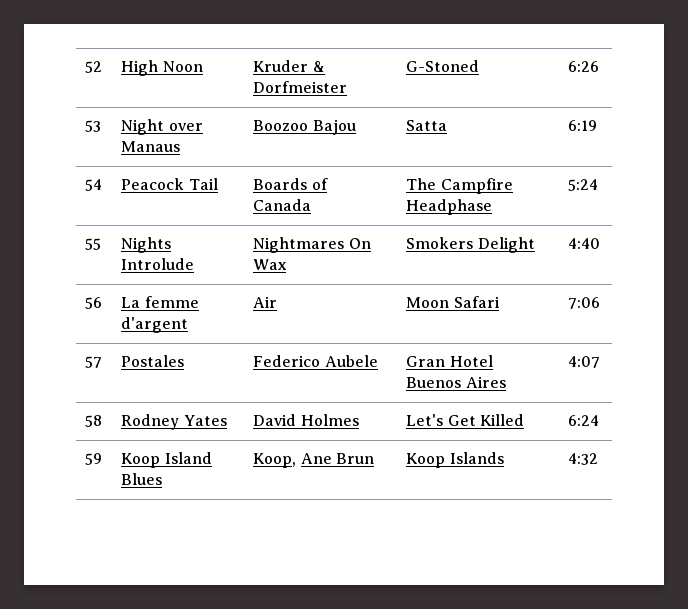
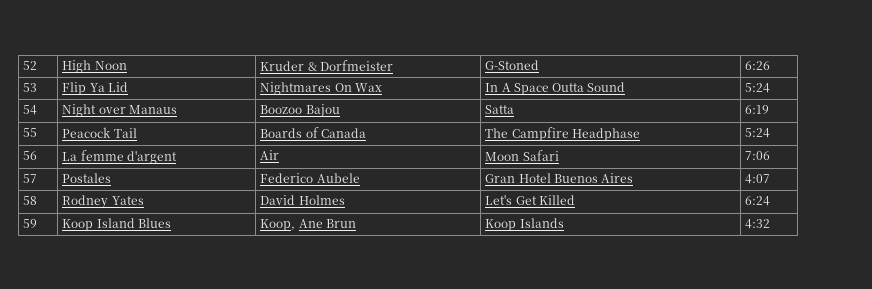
(102, 126) none -> [62,82,128,95] [260,82,382,95] [485,82,626,95] [745,83,771,93] [23,105,38,115] | Flip Ya Lid | Nightmares On Wax | In A Space Outta Sound | 5:24 // 54
[85,179,103,191] 54 -> [23,128,38,137] 55
[85,238,102,250] [121,237,172,253] [121,258,195,270] [253,237,371,253] [253,259,288,270] [406,237,535,253] [568,238,601,249] // 55 | Nights Introlude | Nightmares On Wax | Smokers Delight | 4:40 -> (771, 133) none

